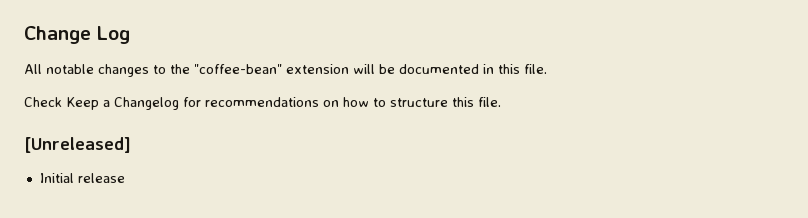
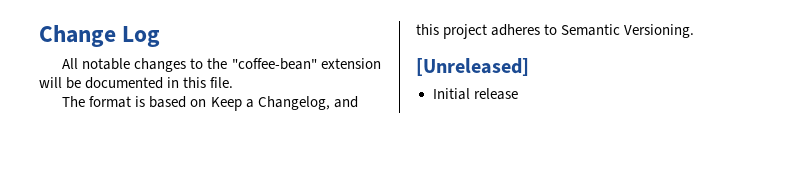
[24,97,501,110] Check Keep a Changelog for recommendations on how to structure this file. -> [62,96,358,111] [416,24,695,39] The format is based on Keep a Changelog, and this project adheres to Semantic Versioning.

